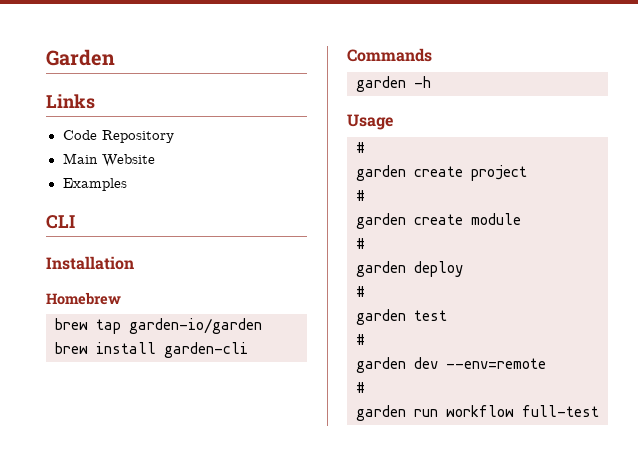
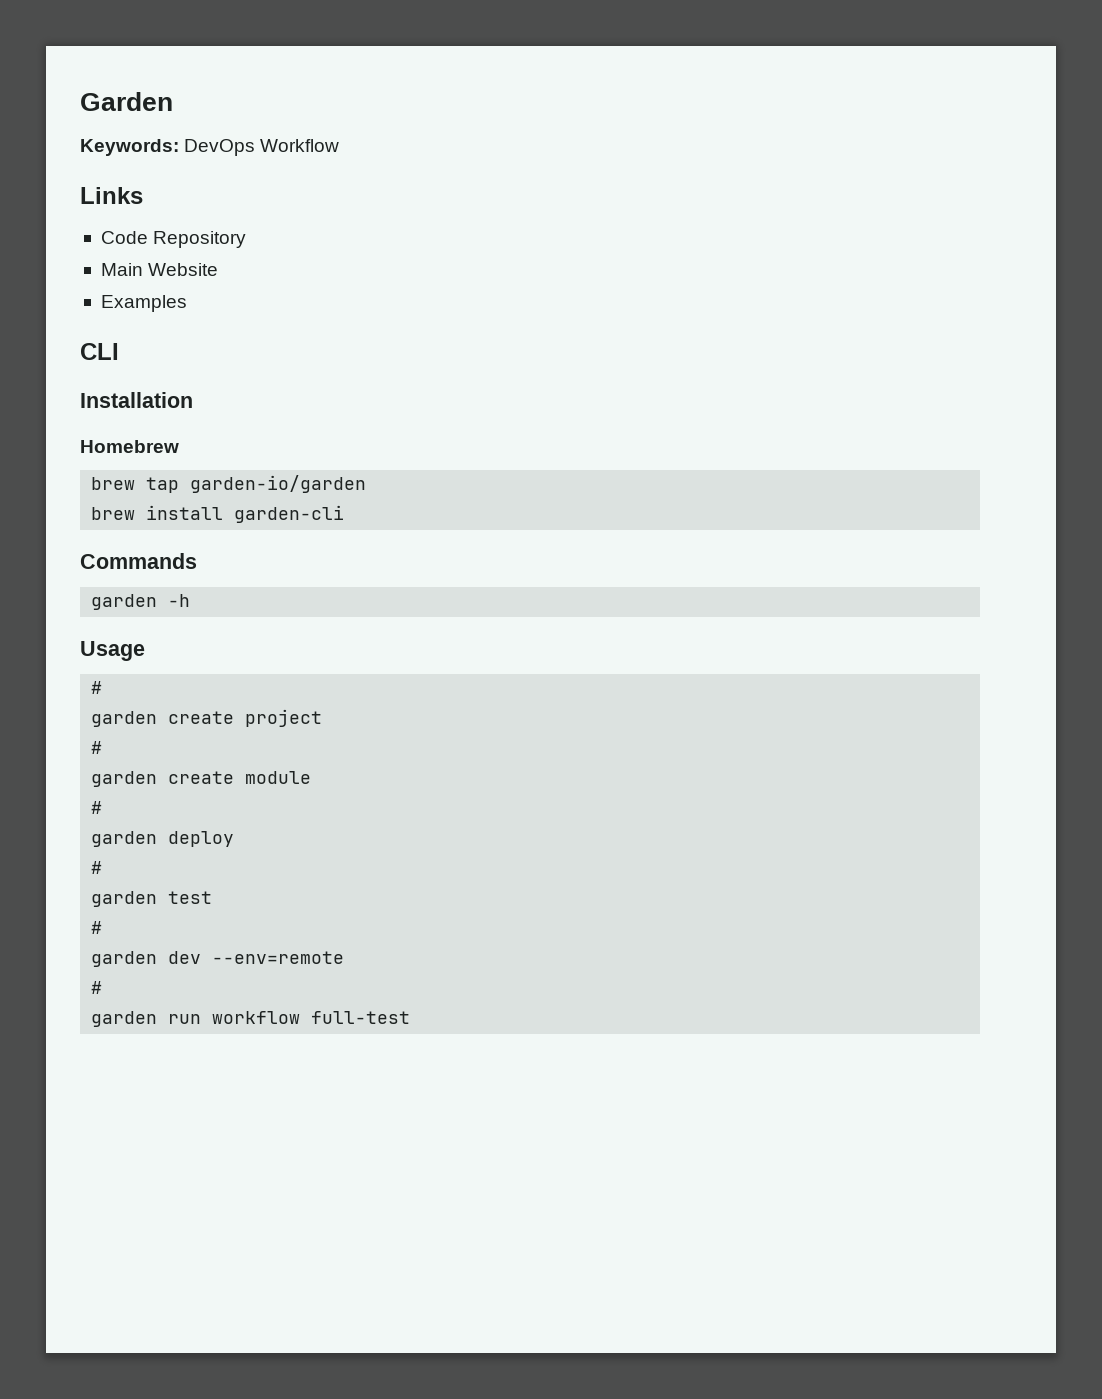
(115, 57) none -> [80,139,340,156] // Keywords: DevOps Workflow

